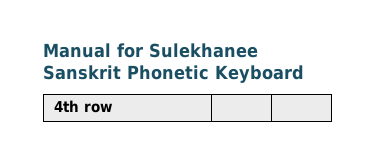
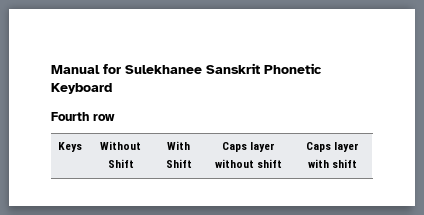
[53,100,112,113] // 4th row | | -> [51,112,115,121] [58,142,82,152] [100,141,141,150] [107,159,134,168] [167,141,190,150] [165,159,192,168] [221,142,276,152] [214,159,283,168] [305,142,360,152] [307,159,358,168] // Fourth row // Keys | Without Shift | With Shift | Caps layer without shift | Caps layer with shift

